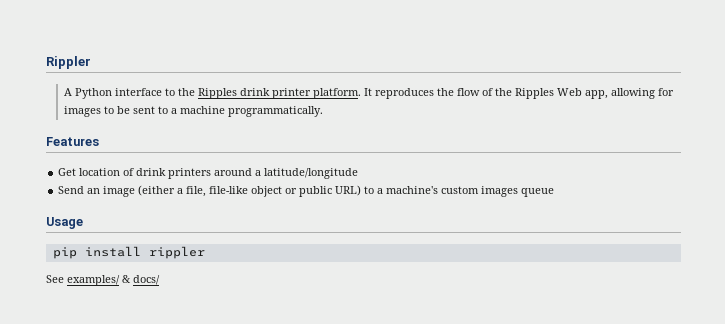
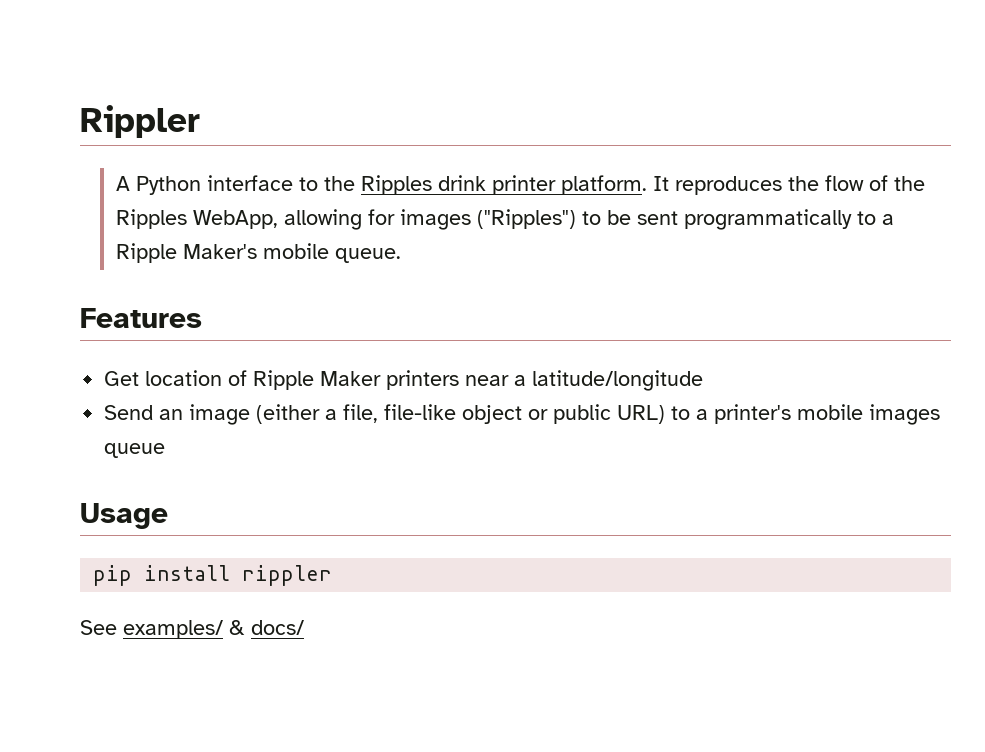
[557,88,609,99] Web app, -> [192,210,278,229] WebApp,
(102, 111) none -> [476,209,576,229] ("Ripples")
[158,106,324,117] to a machine programmatically. -> [683,209,894,230] [115,243,401,263] programmatically to a Ripple Maker's mobile queue.
[136,168,253,179] drink printers around -> [253,370,510,390] Ripple Maker printers near
[386,186,480,194] machine's custom -> [714,404,864,424] printer's mobile

